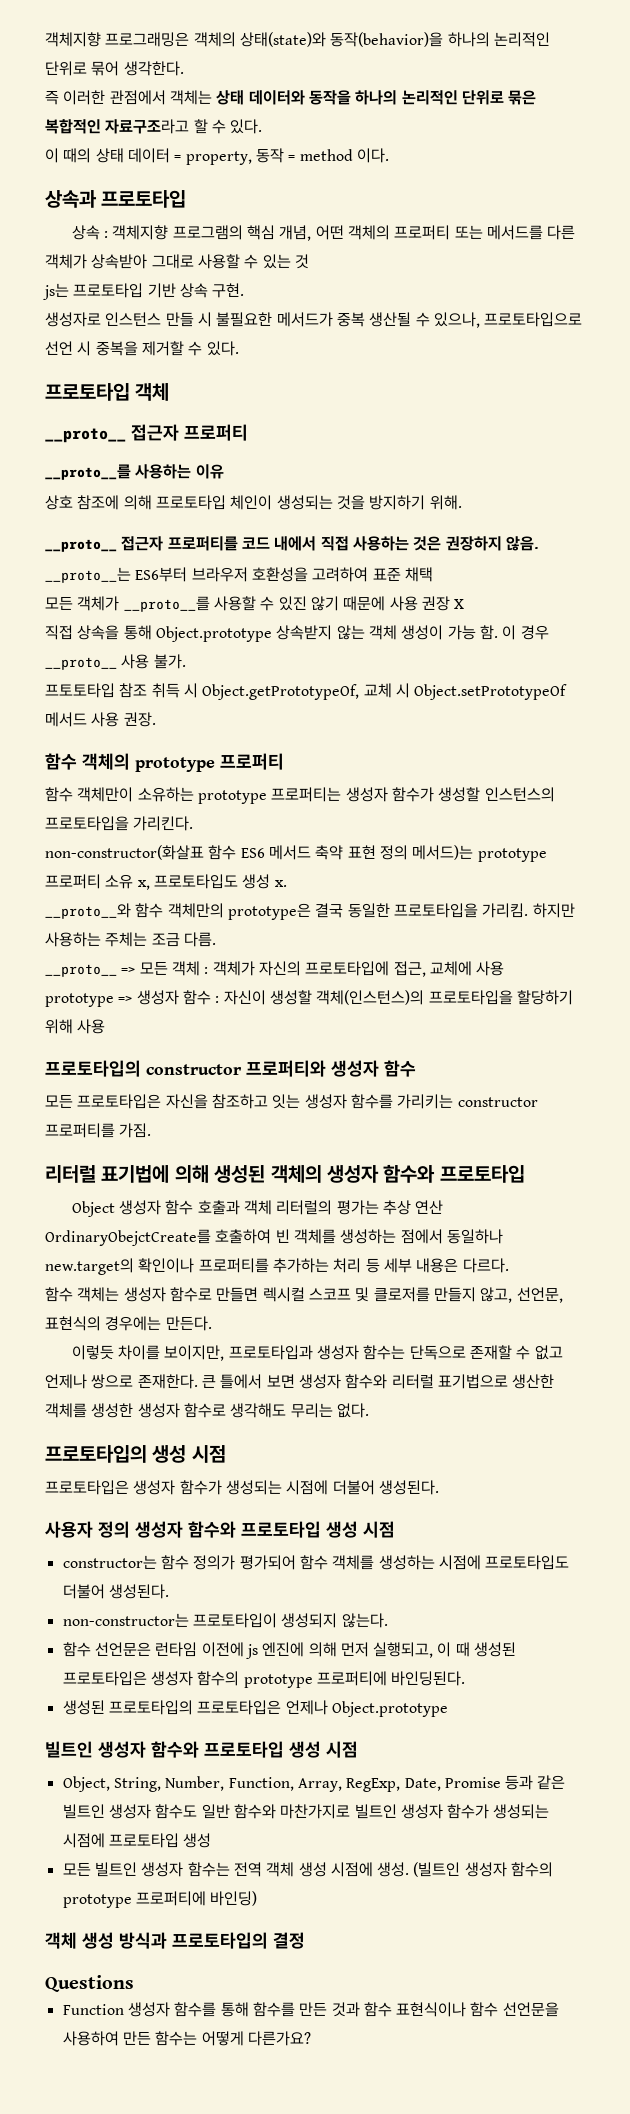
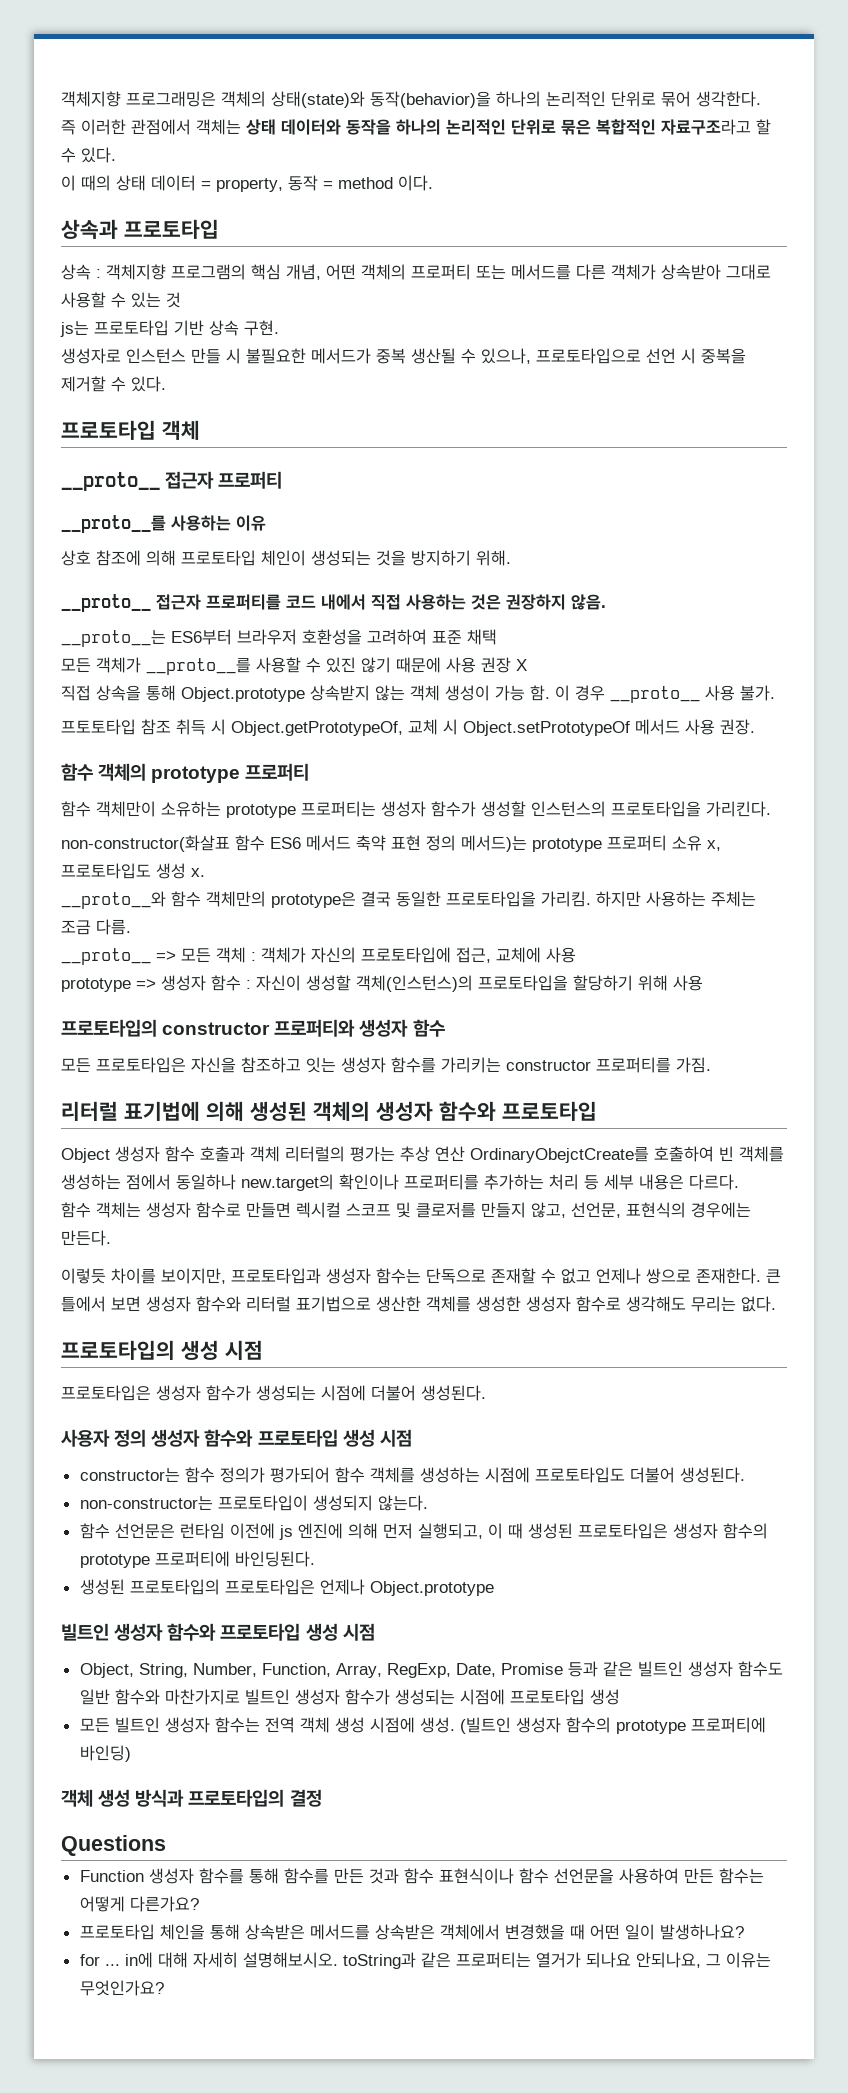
(311, 2038) none -> [79,1924,744,1940] [79,1952,771,1969] [79,1980,164,1996] // 프로토타입 체인을 통해 상속받은 메서드를 상속받은 객체에서 변경했을 때 어떤 일이 발생하나요? // for ... in에 대해 자세히 설명해보시오. toString과 같은 프로퍼티는 열거가 되나요 안되나요, 그 이유는 무엇인가요?

